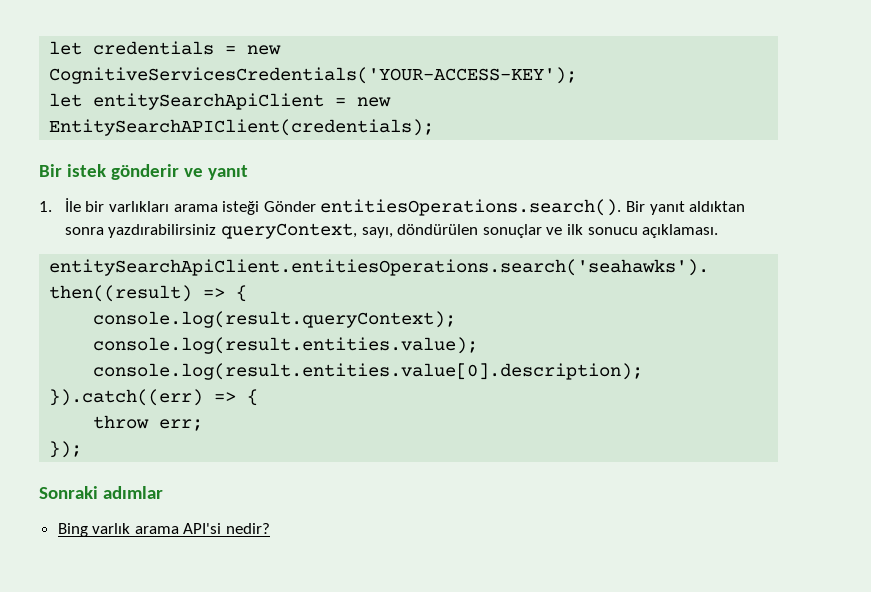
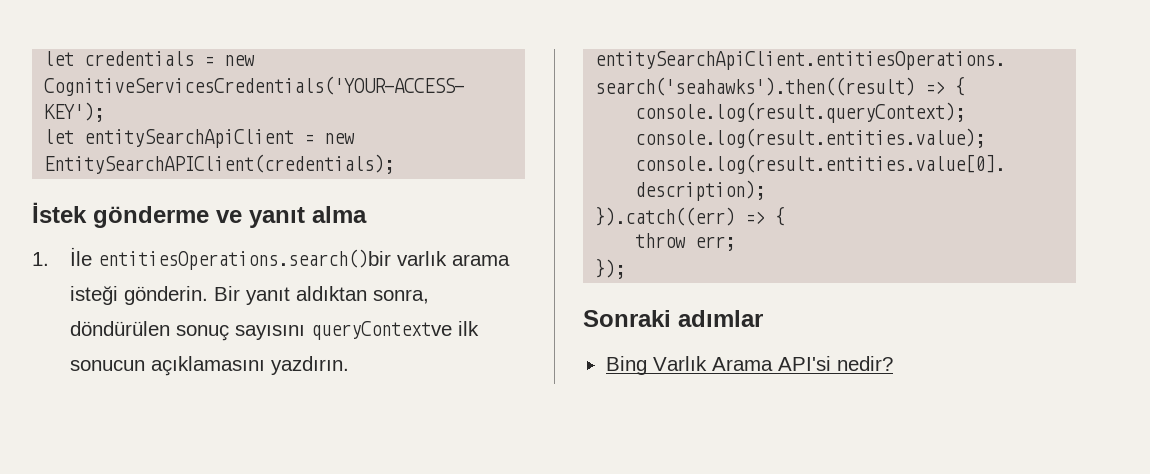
[39,164,179,180] Bir istek gönderir -> [32,202,209,228] İstek gönderme
(248, 172) none -> [312,206,367,223] alma
[85,199,746,216] [64,223,719,239] bir varlıkları arama isteği Gönder entitiesOperations.search(). Bir yanıt aldıktan sonra yazdırabilirsiniz queryContext, sayı, döndürülen sonuçlar ve ilk sonucu açıklaması. -> [98,249,511,270] [70,286,430,305] [70,321,480,341] [70,356,350,376] entitiesOperations.search()bir varlık arama isteği gönderin. Bir yanıt aldıktan sonra, döndürülen sonuç sayısını queryContextve ilk sonucun açıklamasını yazdırın.
[92,523,179,534] varlık arama -> [652,356,773,371] Varlık Arama

